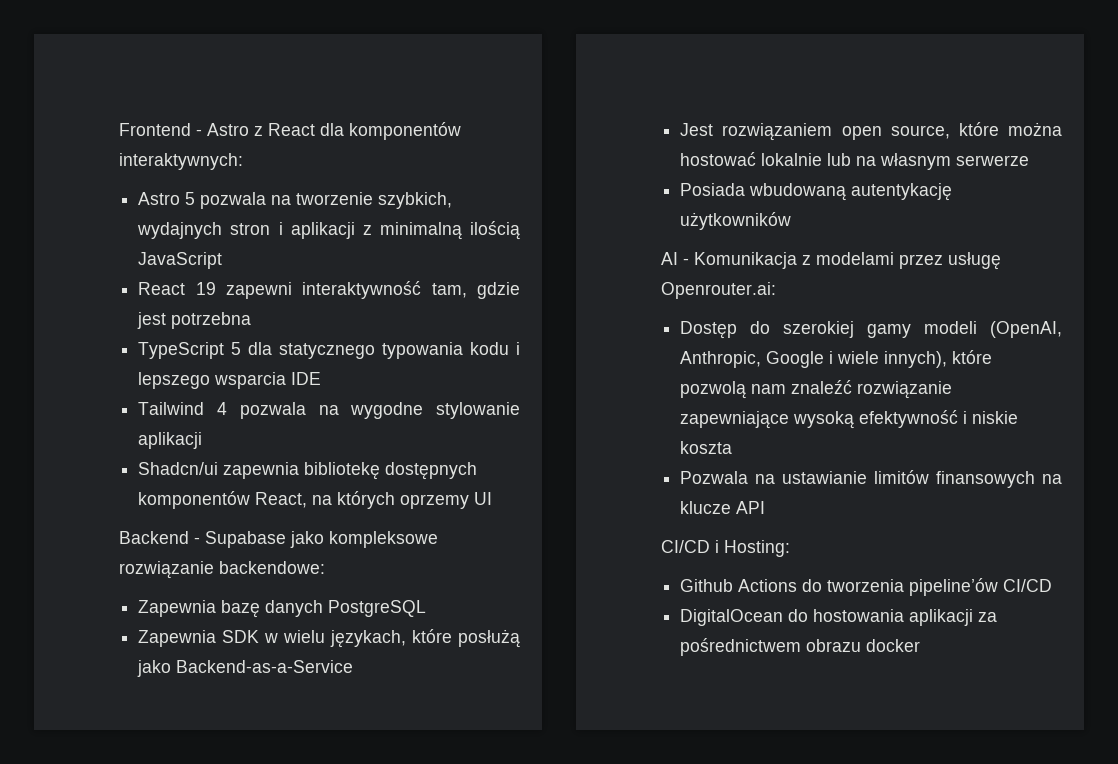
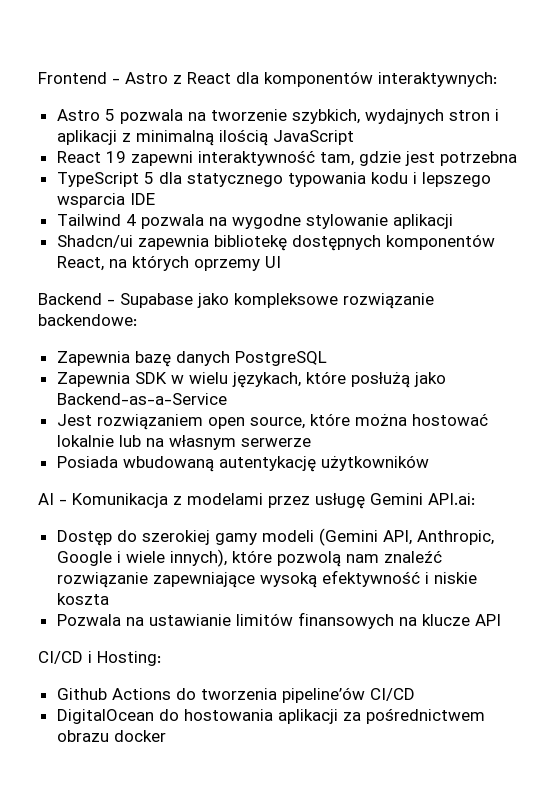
[661,282,776,299] Openrouter.ai: -> [370,493,475,505] Gemini API.ai:
[990,321,1062,338] (OpenAI, -> [318,528,412,546] (Gemini API,

